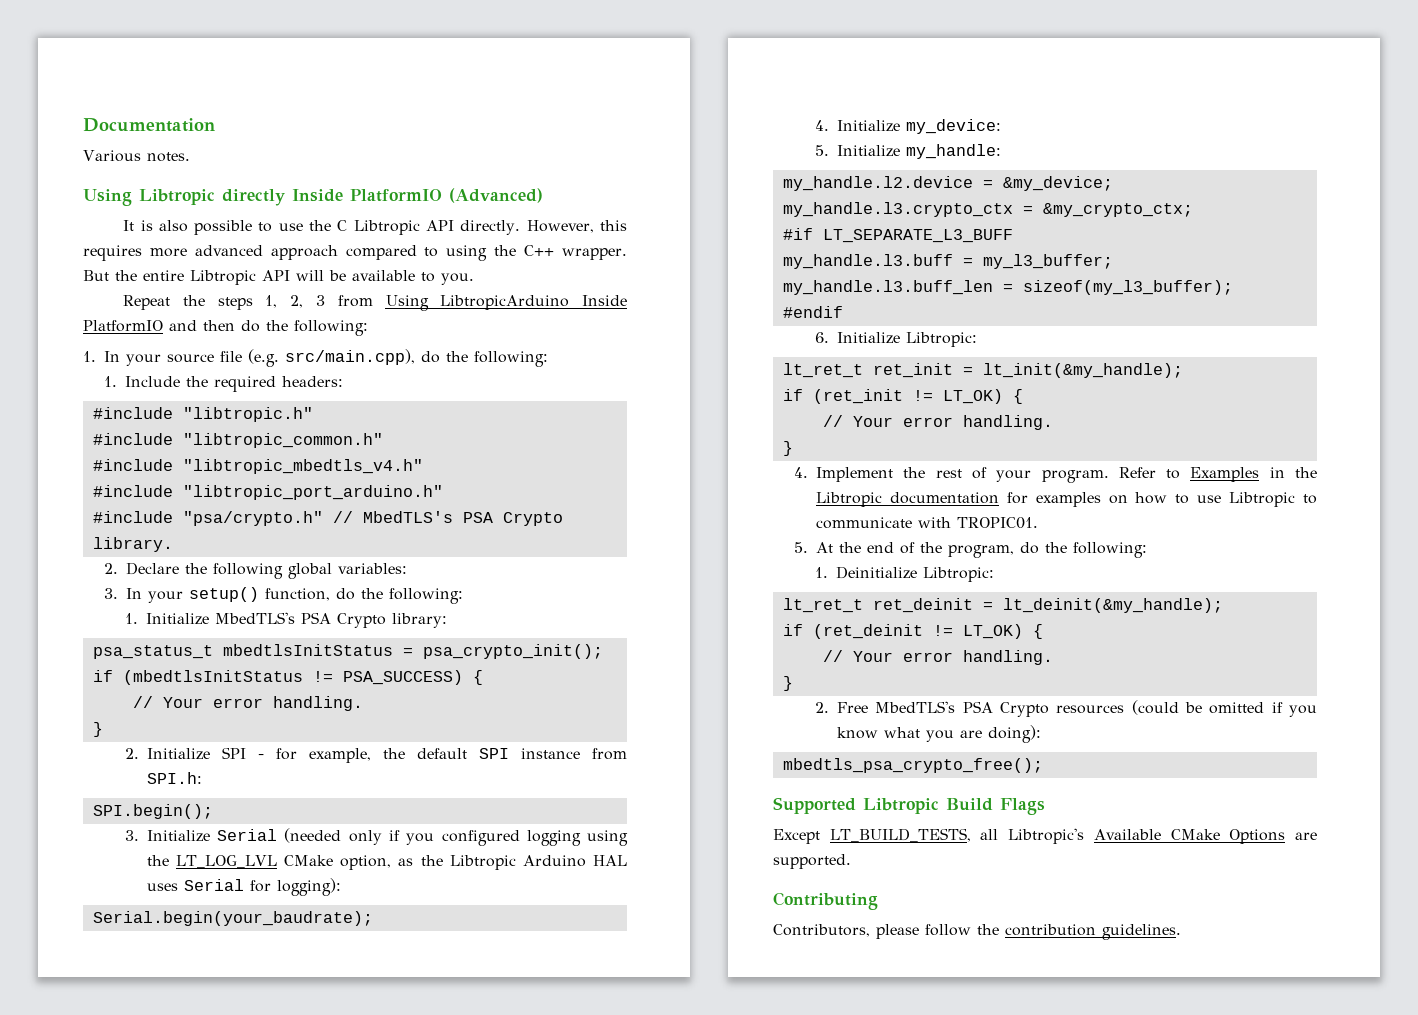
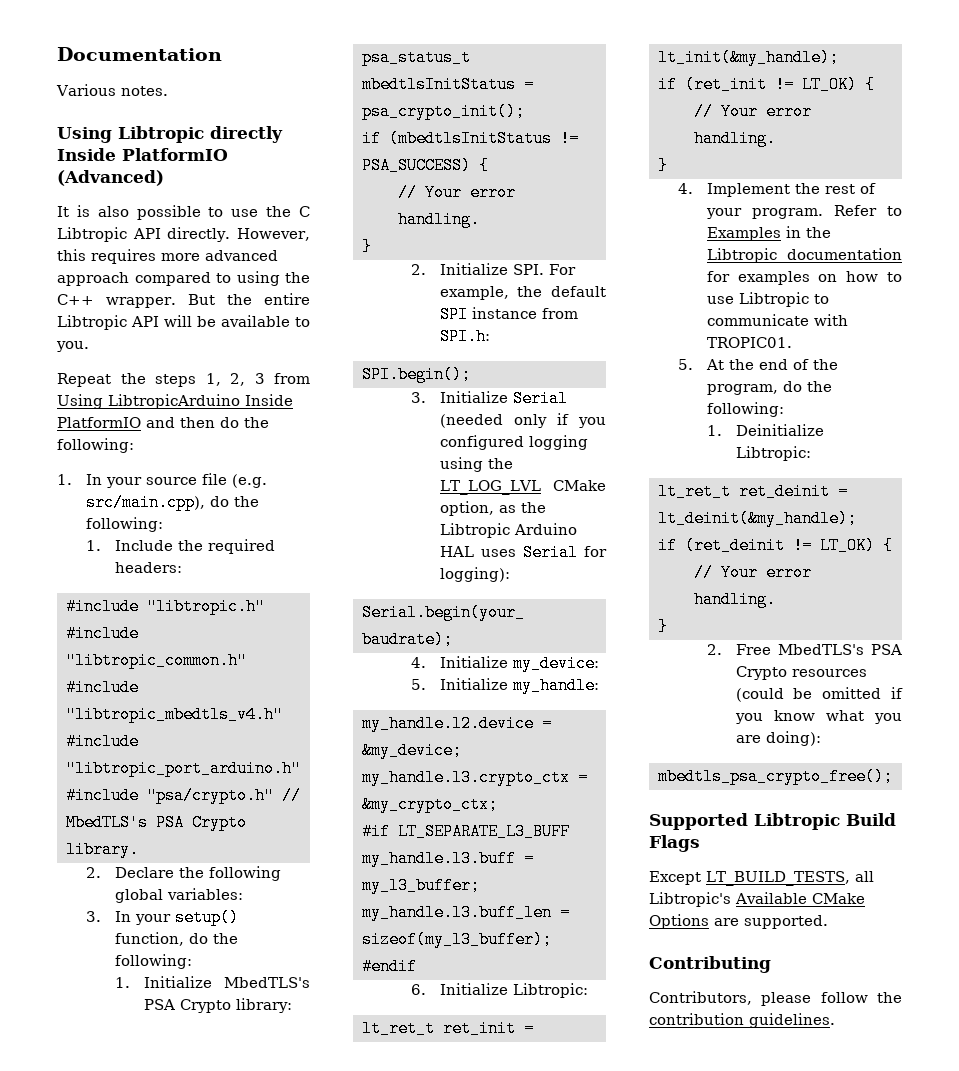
[221,747,297,760] SPI - for -> [512,264,576,275] SPI. For

